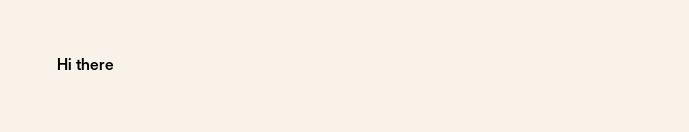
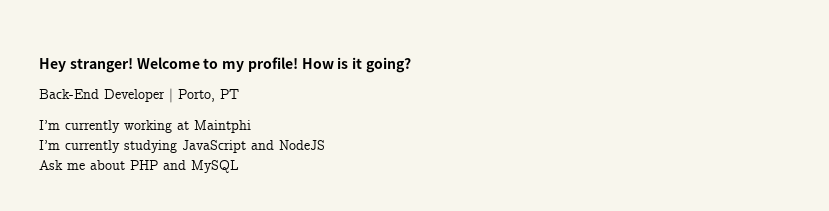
[57,58,115,70] Hi there -> [39,57,412,73] [39,88,239,103] [39,120,251,133] [39,140,325,153] [39,160,239,173] Hey stranger! Welcome to my profile! How is it going? // Back-End Developer | Porto, PT // I’m currently working at Maintphi // I’m currently studying JavaScript and NodeJS // Ask me about PHP and MySQL

